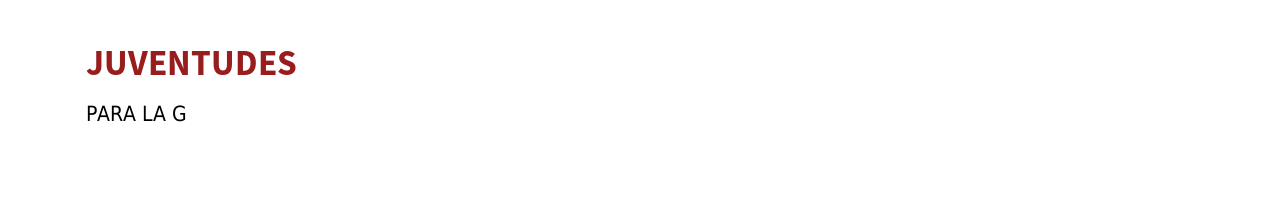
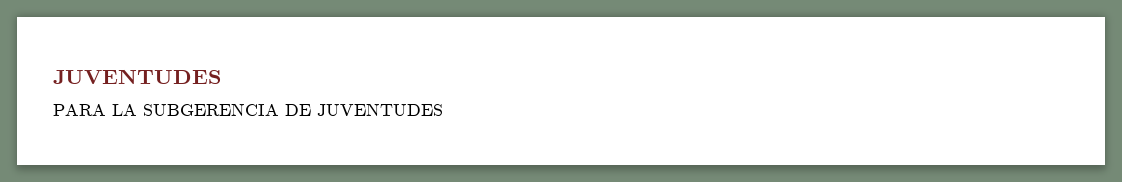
[171,105,187,122] G -> [143,103,443,116] SUBGERENCIA DE JUVENTUDES

